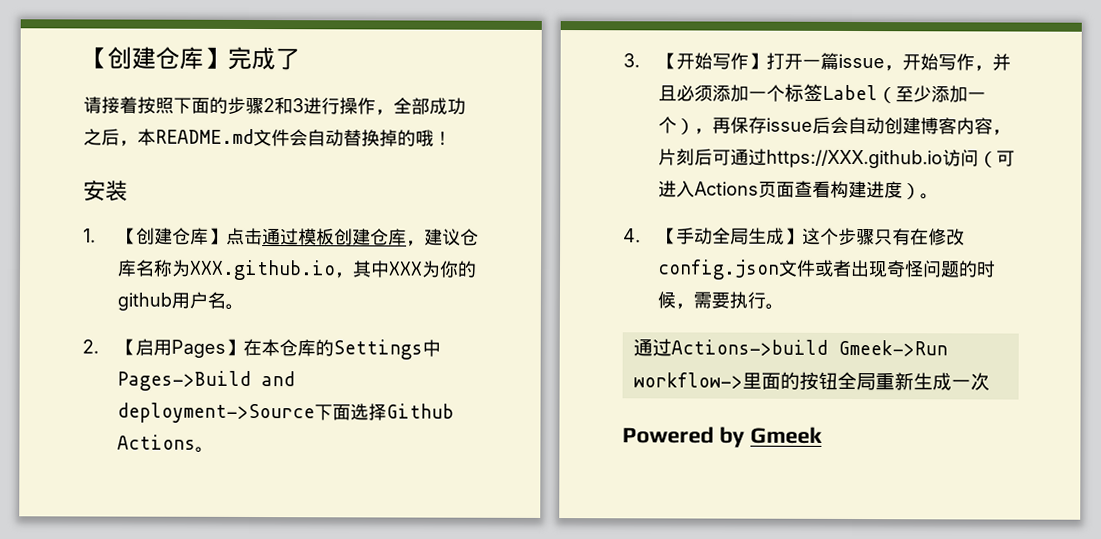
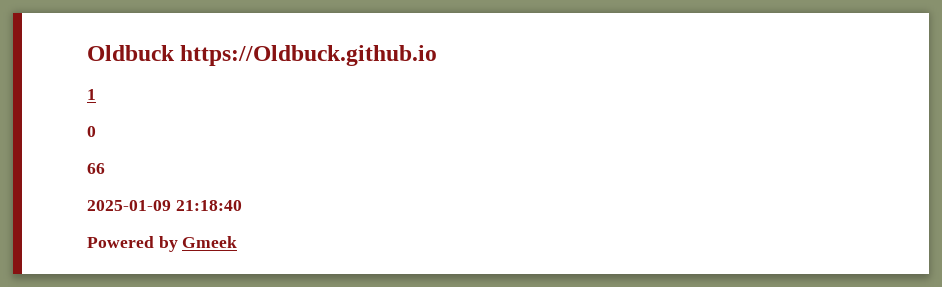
[83,46,300,71] [83,96,466,116] [83,128,452,147] [83,180,128,202] [83,227,480,247] [117,259,478,281] [117,291,245,311] [82,338,442,360] [117,370,296,392] [117,402,455,424] [117,434,215,453] [623,52,1012,72] [658,83,987,104] [658,116,1012,136] [658,148,1016,169] [658,180,940,200] [623,227,966,246] [657,259,997,280] [657,291,785,310] [632,338,948,357] [632,371,990,391] 【创建仓库】完成了 // 请接着按照下面的步骤2和3进行操作，全部成功之后，本README.md文件会自动替换掉的哦！ // 安装 // 1.【创建仓库】点击通过模板创建仓库，建议仓库名称为XXX.github.io，其中XXX为你的github用户名。 // 2.【启用Pages】在本仓库的Settings中Pages->Build and deployment->Source下面选择Github Actions。 // 3.【开始写作】打开一篇issue，开始写作，并且必须添加一个标签Label（至少添加一个），再保存issue后会自动创建博客内容，片刻后可通过https://XXX.github.io访问（可进入Actions页面查看构建进度）。 // 4.【手动全局生成】这个步骤只有在修改config.json文件或者出现奇怪问题的时候，需要执行。 // 通过Actions->build Gmeek->Run workflow->里面的按钮全局重新生成一次 -> [87,45,438,66] [87,89,96,100] [87,126,96,137] [87,163,105,174] [87,200,242,211] Oldbuck https://Oldbuck.github.io // 1 // 0 // 66 // 2025-01-09 21:18:40

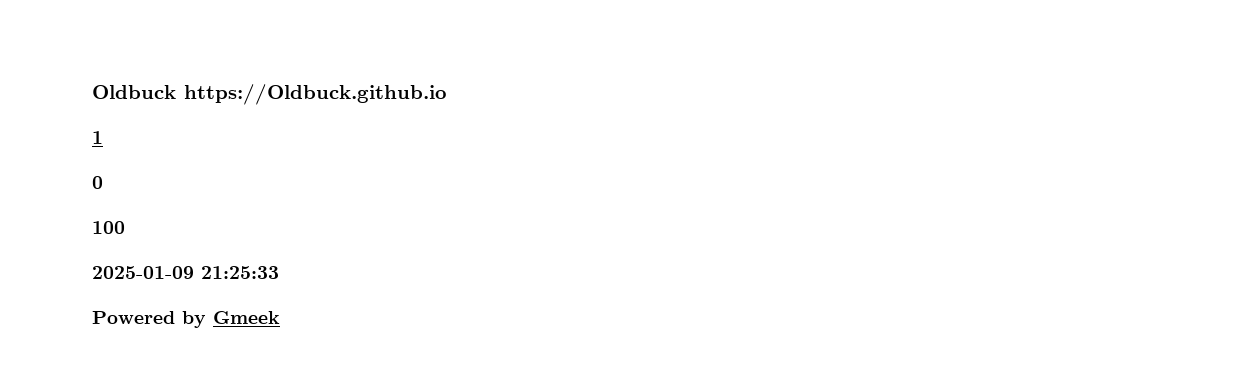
[87,163,105,174] 66 -> [92,221,125,234] 100
[175,200,242,211] 21:18:40 -> [201,266,279,279] 21:25:33

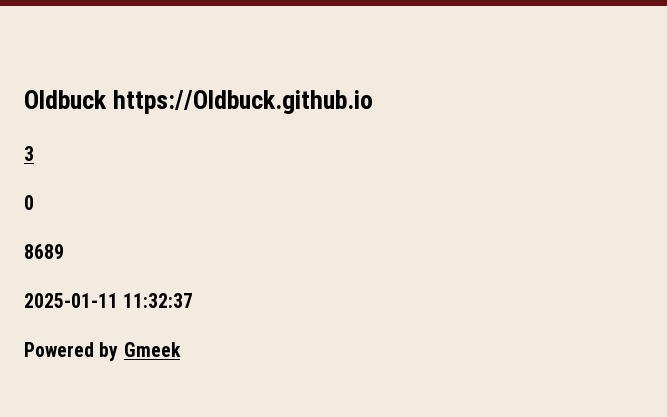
[92,131,103,144] 1 -> [24,146,34,161] 3
[92,221,125,234] [92,266,279,279] 100 // 2025-01-09 21:25:33 -> [24,244,64,259] [24,293,194,308] 8689 // 2025-01-11 11:32:37

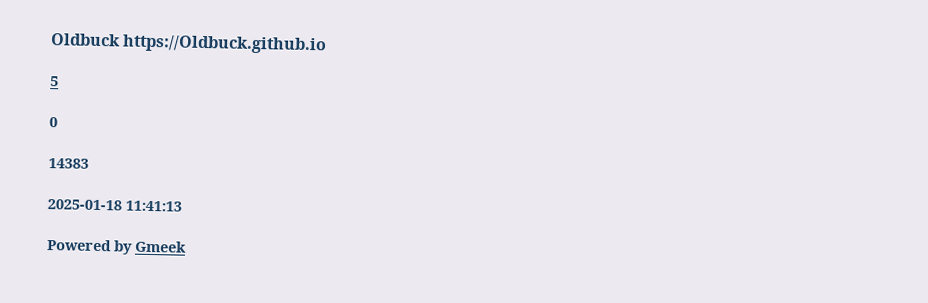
[24,146,34,161] 3 -> [50,76,59,87] 5
[24,244,64,259] [24,293,194,308] 8689 // 2025-01-11 11:32:37 -> [48,158,89,169] [47,199,182,212] 14383 // 2025-01-18 11:41:13

